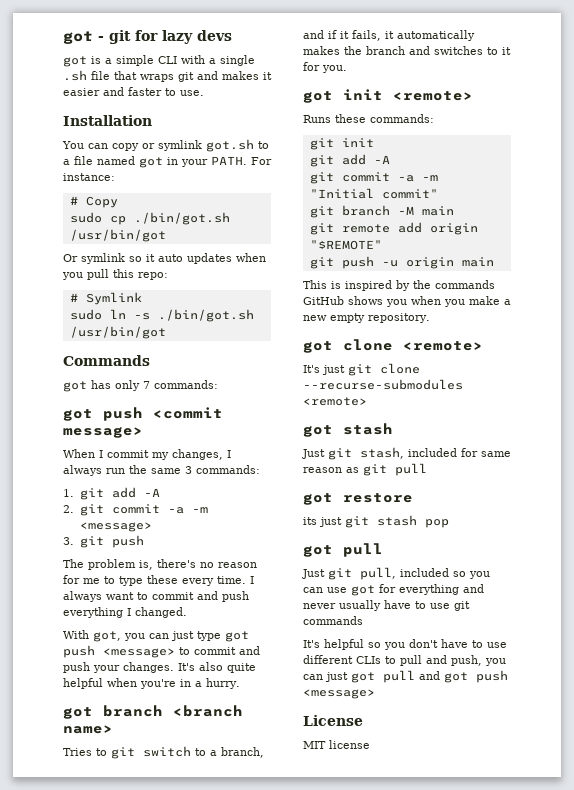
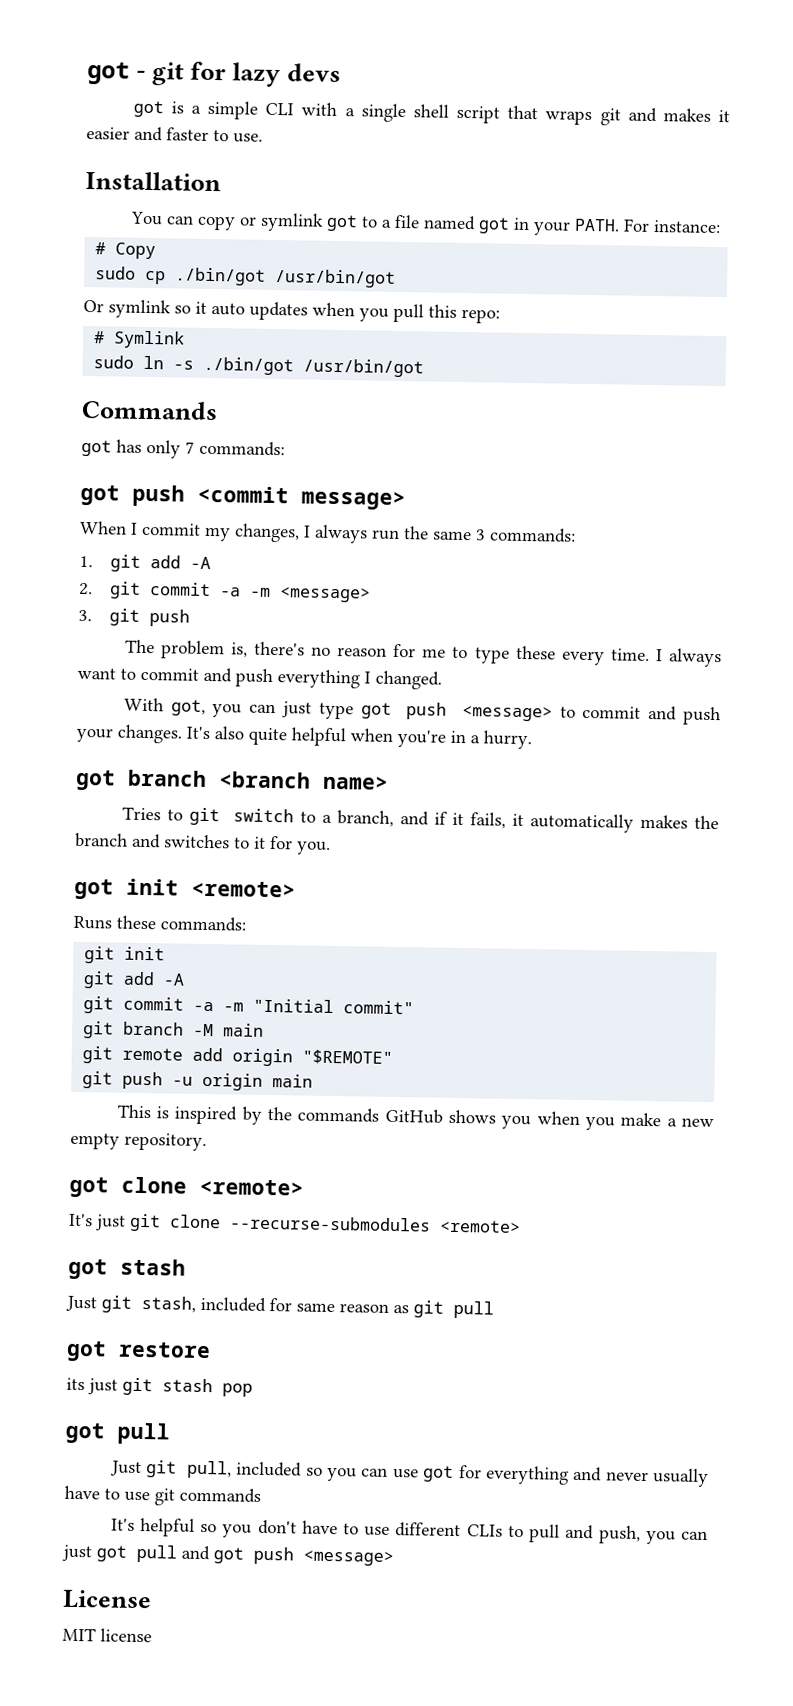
[63,70,110,81] .sh file -> [412,104,501,124] shell script
[206,139,254,152] got.sh -> [325,214,358,232] got
[133,212,230,225] ./bin/got.sh -> [175,267,267,286] ./bin/got
[157,309,254,322] ./bin/got.sh -> [203,356,295,376] ./bin/got

